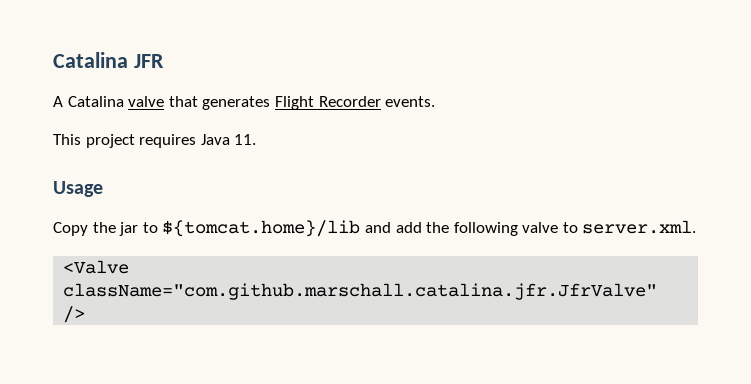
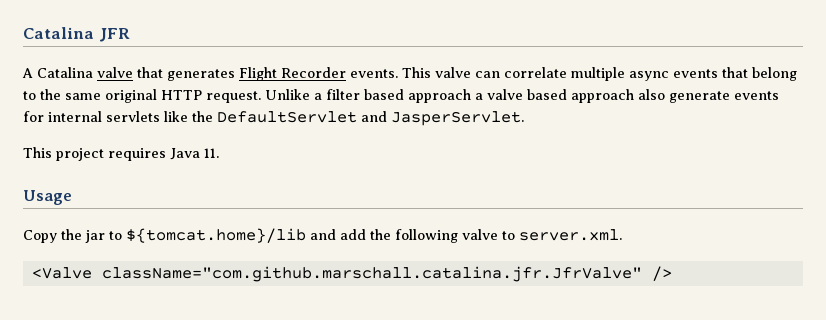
(436, 101) none -> [402,67,797,81] [23,89,779,103] [23,111,524,126] This valve can correlate multiple async events that belong to the same original HTTP request. Unlike a filter based approach a valve based approach also generate events for internal servlets like the DefaultServlet and JasperServlet.

